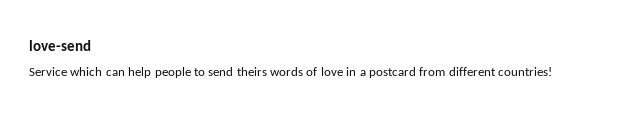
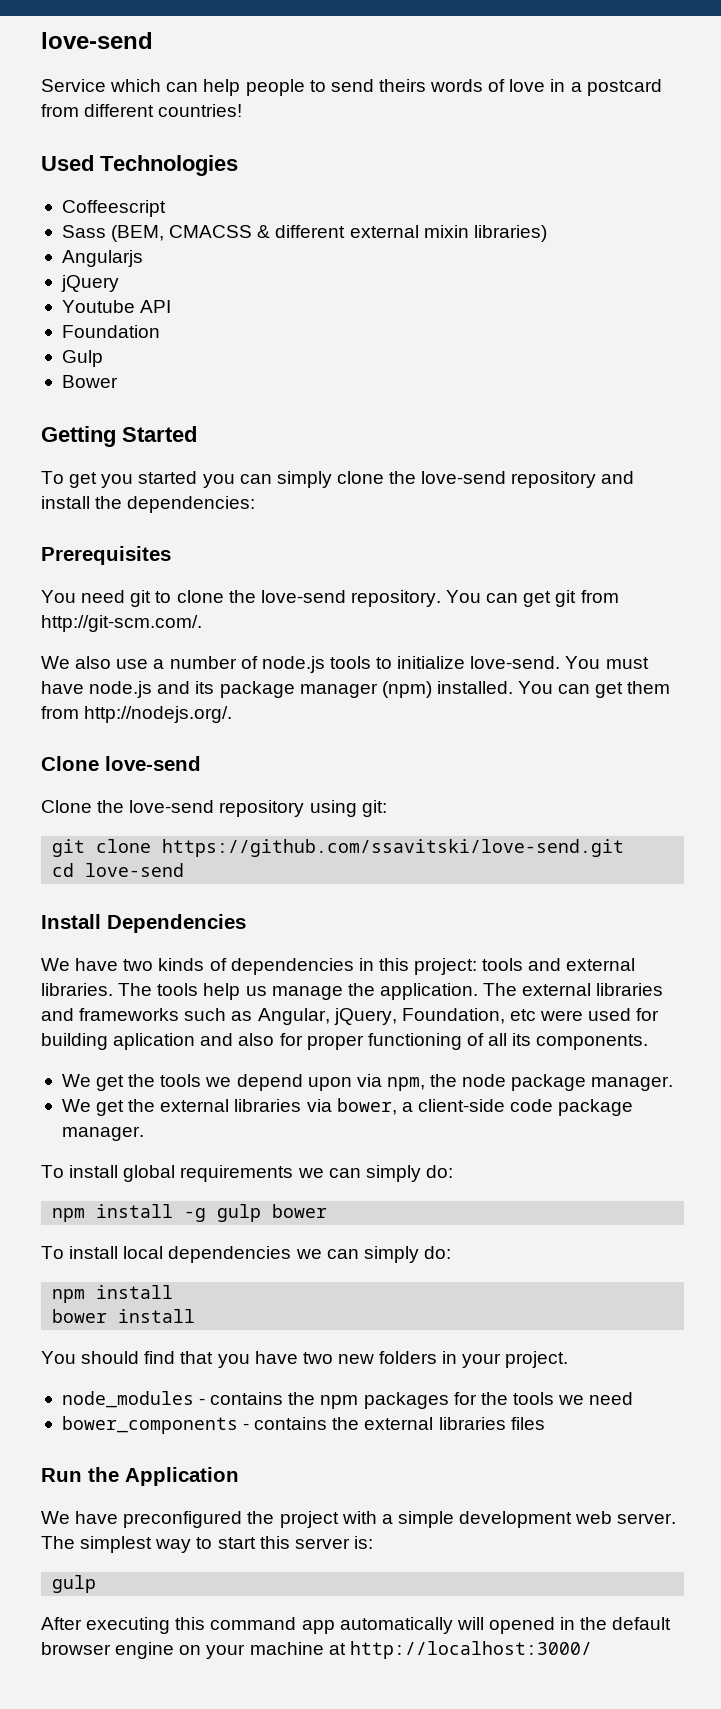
(552, 71) none -> [41,155,238,176] [61,200,166,217] [61,225,547,242] [61,250,143,267] [60,275,119,292] [61,300,172,313] [61,325,160,338] [61,350,103,367] [61,375,118,388] [41,426,197,447] [41,471,635,488] [41,496,256,513] [41,546,171,565] [41,590,619,607] [41,615,202,632] [41,656,649,673] [41,681,671,698] [41,706,233,723] [41,756,201,771] [41,800,387,817] [52,839,625,857] [52,863,185,877] [41,914,246,933] [41,958,636,975] [41,983,664,1000] [41,1008,660,1025] [41,1033,649,1050] [61,1074,674,1091] [61,1098,634,1116] [61,1126,144,1141] [41,1165,453,1182] [52,1204,328,1222] [41,1246,451,1263] [52,1285,174,1303] [52,1309,196,1323] [41,1351,569,1368] [61,1391,634,1409] [61,1416,545,1434] [41,1467,239,1486] [41,1511,677,1528] [41,1536,373,1553] [52,1575,97,1593] [41,1617,672,1634] [41,1641,592,1659] // Used Technologies // Coffeescript // Sass (BEM, CMACSS & different external mixin libraries) // Angularjs // jQuery // Youtube API // Foundation // Gulp // Bower // Getting Started // To get you started you can simply clone the love-send repository and install the dependencies: // Prerequisites // You need git to clone the love-send repository. You can get git from http://git-scm.com/. // We also use a number of node.js tools to initialize love-send. You must have node.js and its package manager (npm) installed. You can get them from http://nodejs.org/. // Clone love-send // Clone the love-send repository using git: // git clone https://github.com/ssavitski/love-send.git // cd love-send // Install Dependencies // We have two kinds of dependencies in this project: tools and external libraries. The tools help us manage the application. The external libraries and frameworks such as Angular, jQuery, Foundation, etc were used for building aplication and also for proper functioning of all its components. // We get the tools we depend upon via npm, the node package manager. // We get the external libraries via bower, a client-side code package manager. // To install global requirements we can simply do: // npm install -g gulp bower // To install local dependencies we can simply do: // npm install // bower install // You should find that you have two new folders in your project. // node_modules - contains the npm packages for the tools we need // bower_components - contains the external libraries files // Run the Application // We have preconfigured the project with a simple development web server. The simplest way to start this server is: // gulp // After executing this command app automatically will opened in the default browser engine on your machine at http://localhost:3000/

